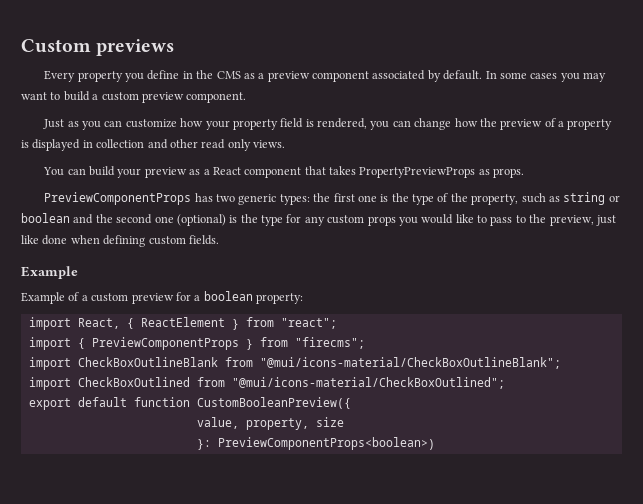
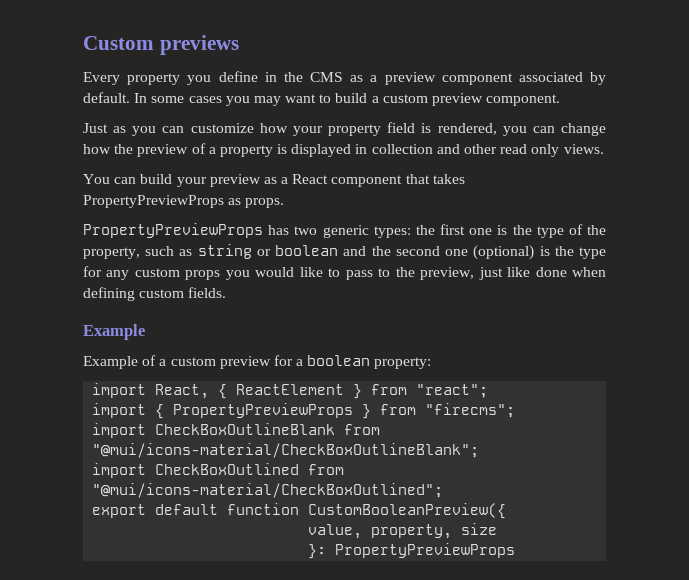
[44,192,192,205] PreviewComponentProps -> [83,223,263,238] PropertyPreviewProps
[91,337,239,350] PreviewComponentProps -> [173,403,354,418] PropertyPreviewProps
[217,437,435,450] PreviewComponentProps<boolean>) -> [335,543,516,558] PropertyPreviewProps

